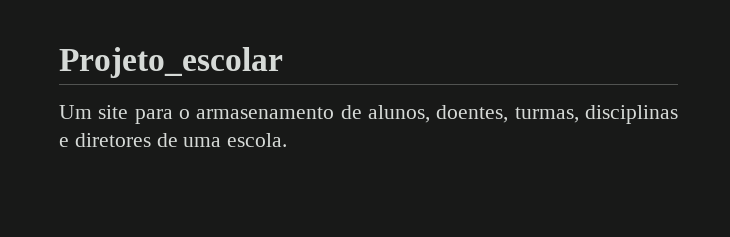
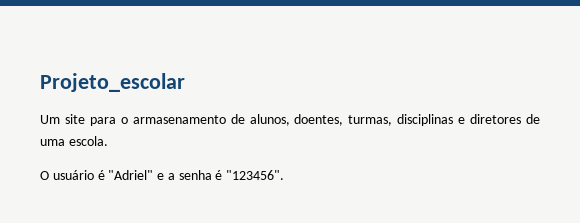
(288, 140) none -> [40,170,285,180] // O usuário é "Adriel" e a senha é "123456".

